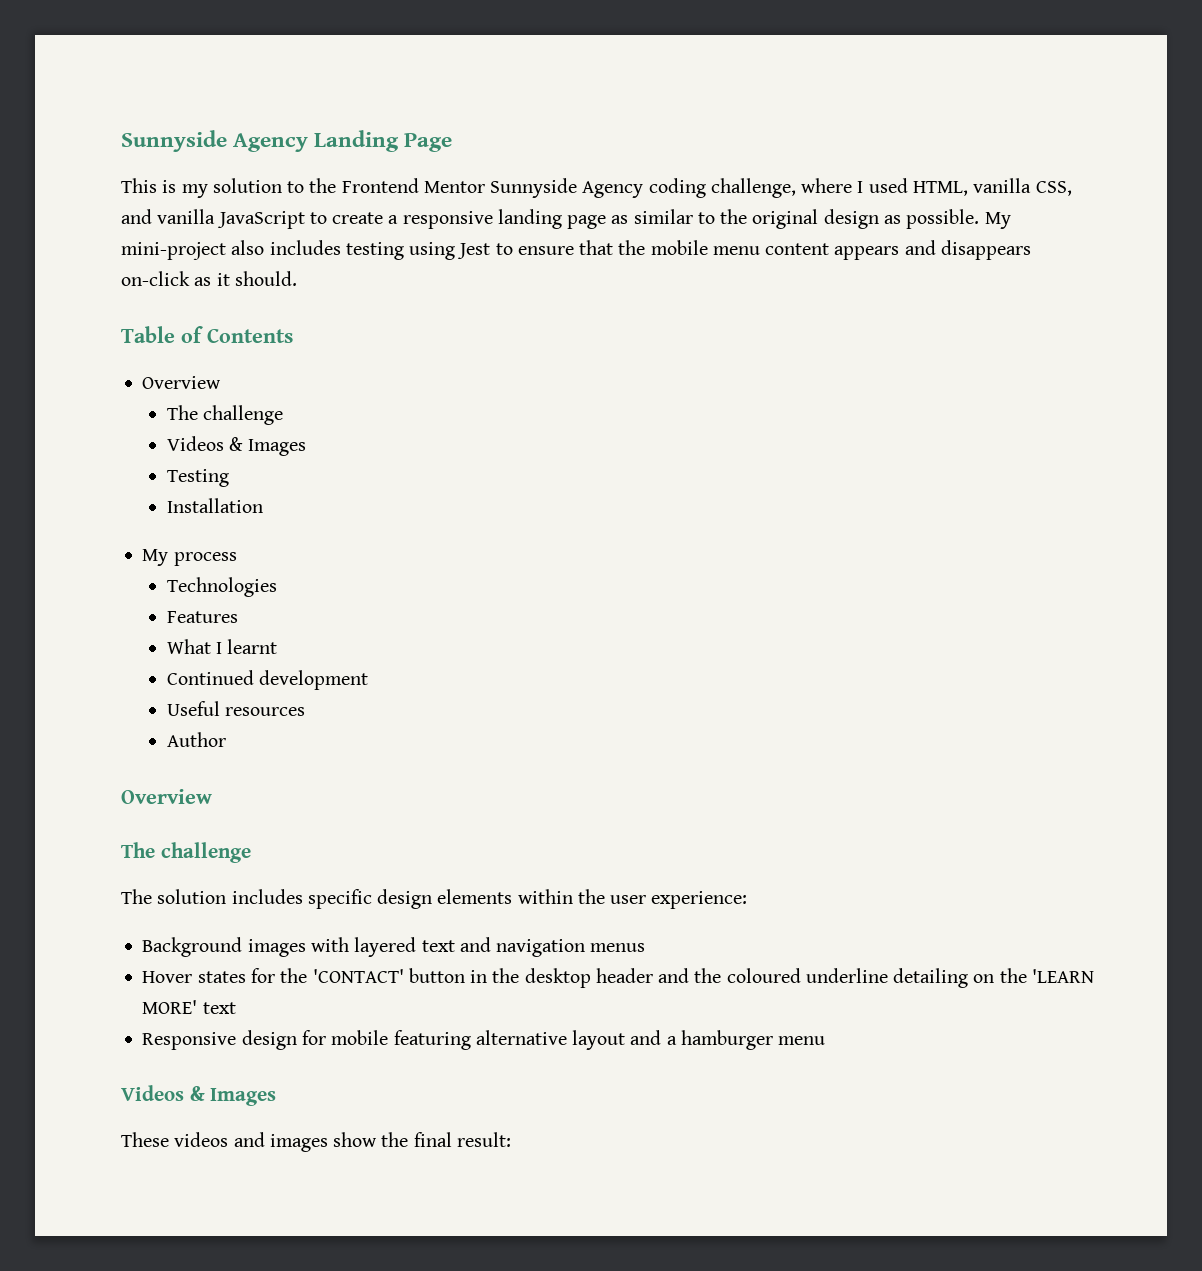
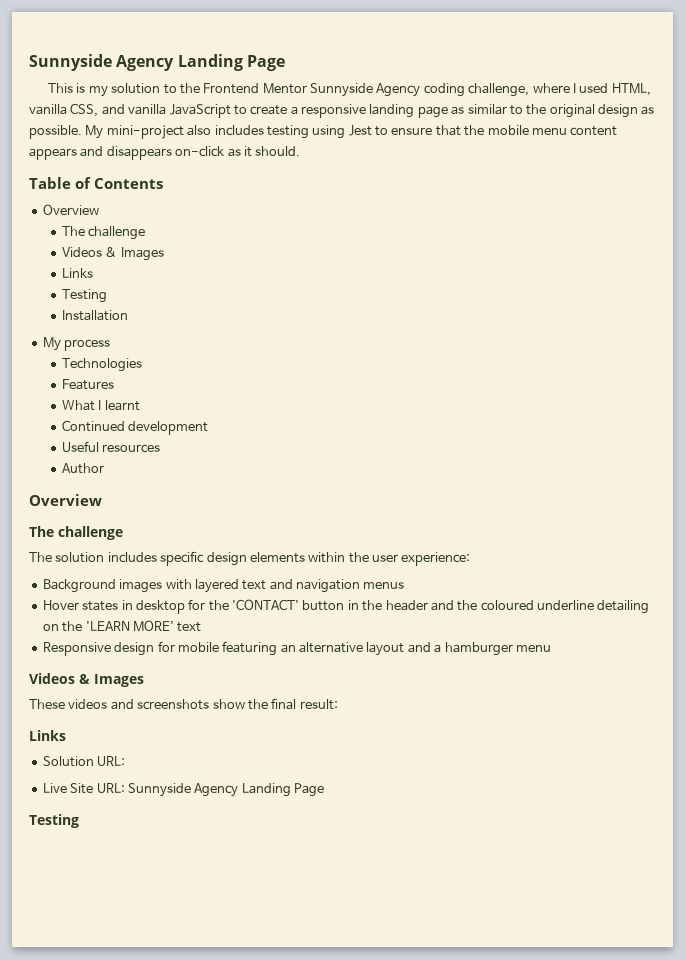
(307, 447) none -> [61,268,93,278] // Links
(246, 977) none -> [121,600,185,614] in desktop
[524,968,591,988] desktop -> (383, 605) none
(471, 1040) none -> [280,644,296,653] an
[269,1134,328,1152] images -> [137,699,210,710] screenshots
(511, 1139) none -> [29,730,66,741] [42,756,126,767] [42,783,324,797] [29,814,79,828] // Links // Solution URL: // Live Site URL: Sunnyside Agency Landing Page // Testing

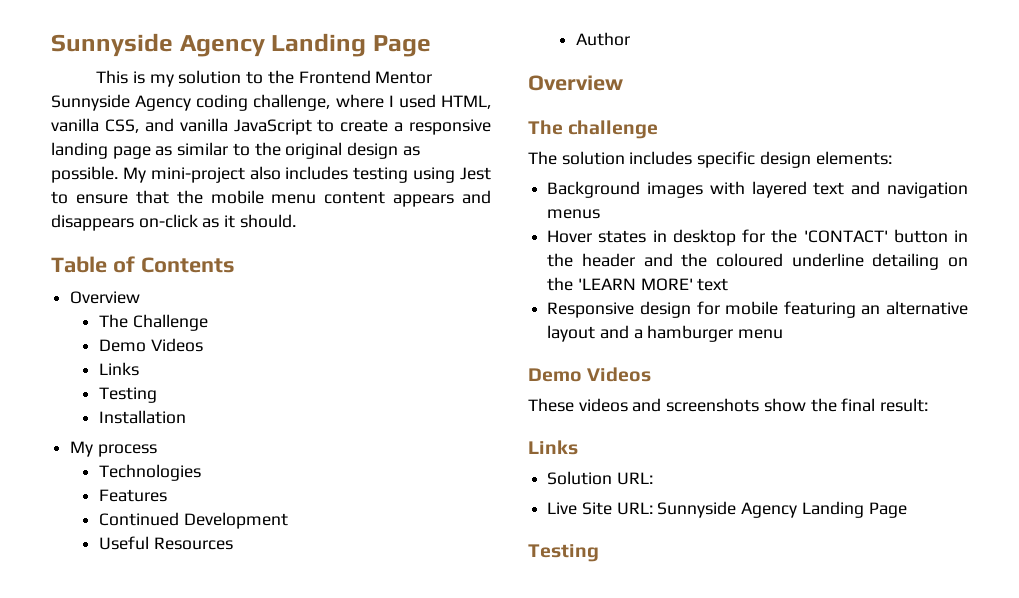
[88,226,146,240] [61,247,164,261] challenge // Videos & Images -> [132,314,208,331] [99,338,203,352] Challenge // Demo Videos
[61,400,140,411] // What I learnt -> (168, 495) none
[128,421,209,435] development -> [183,512,288,529] Development
[102,444,161,453] resources -> [153,537,233,550] Resources
[249,552,471,566] elements within the user experience: -> [815,151,892,165] elements:
[29,673,144,687] Videos & Images -> [528,367,652,382] Demo Videos

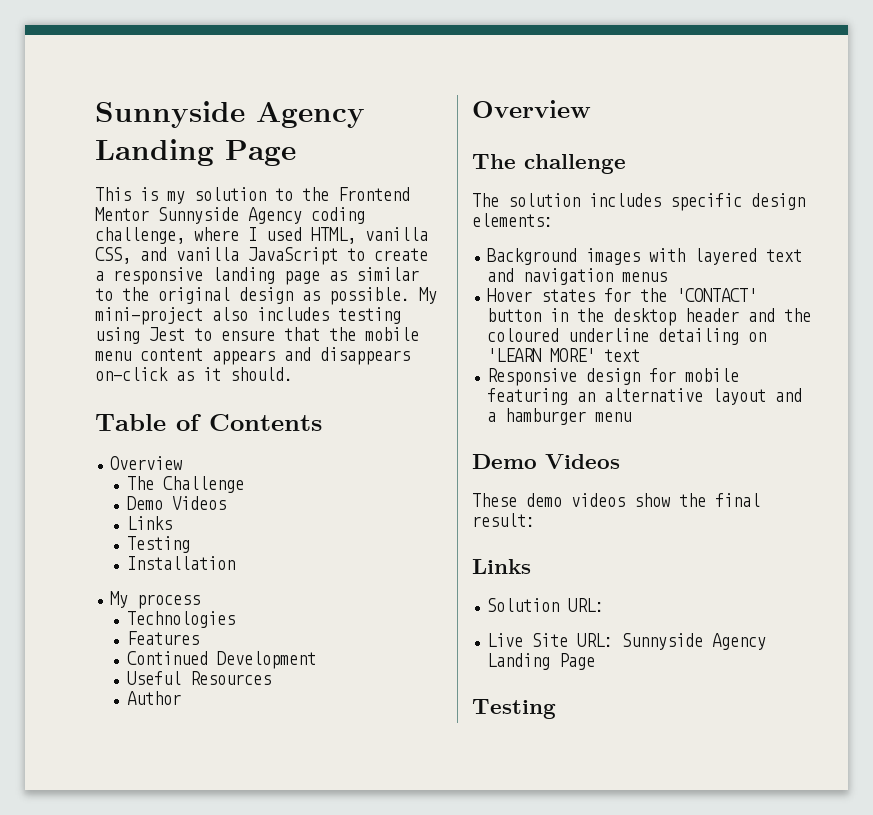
[652,229,736,246] in desktop -> (596, 295) none
(574, 260) none -> [613,308,677,326] desktop
[547,277,574,291] the -> (767, 337) none
[578,398,760,412] videos and screenshots -> [526,493,625,507] demo videos

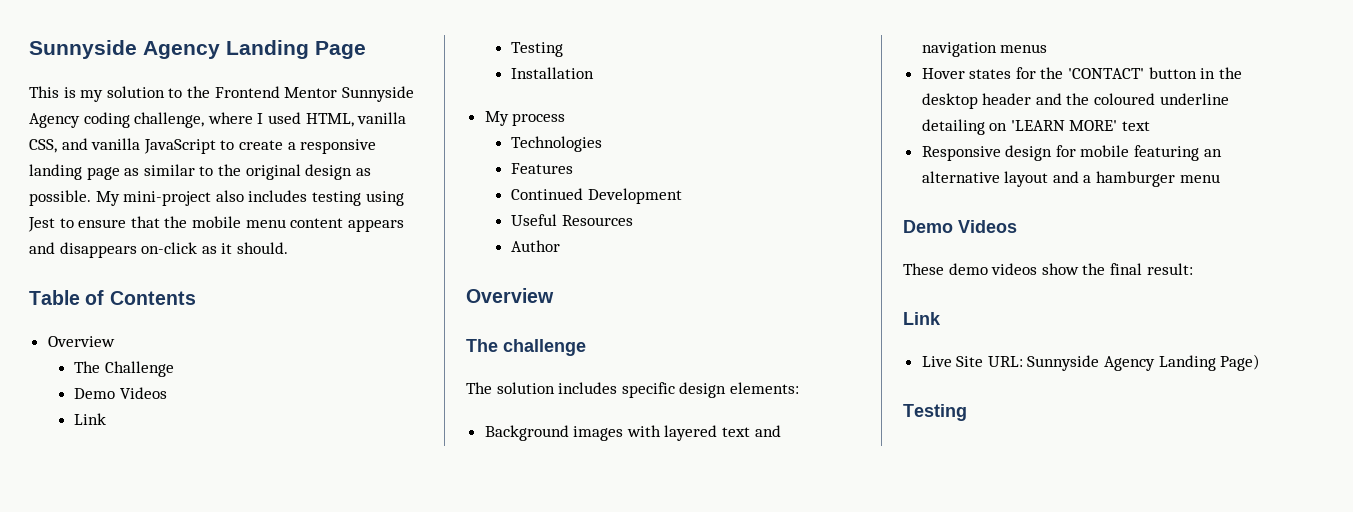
[127,516,173,530] Links -> [73,413,106,425] Link
[472,559,531,574] [487,598,605,612] Links // Solution URL: -> [903,312,941,325] Link
[559,653,596,670] Page -> [1220,354,1261,371] Page)

